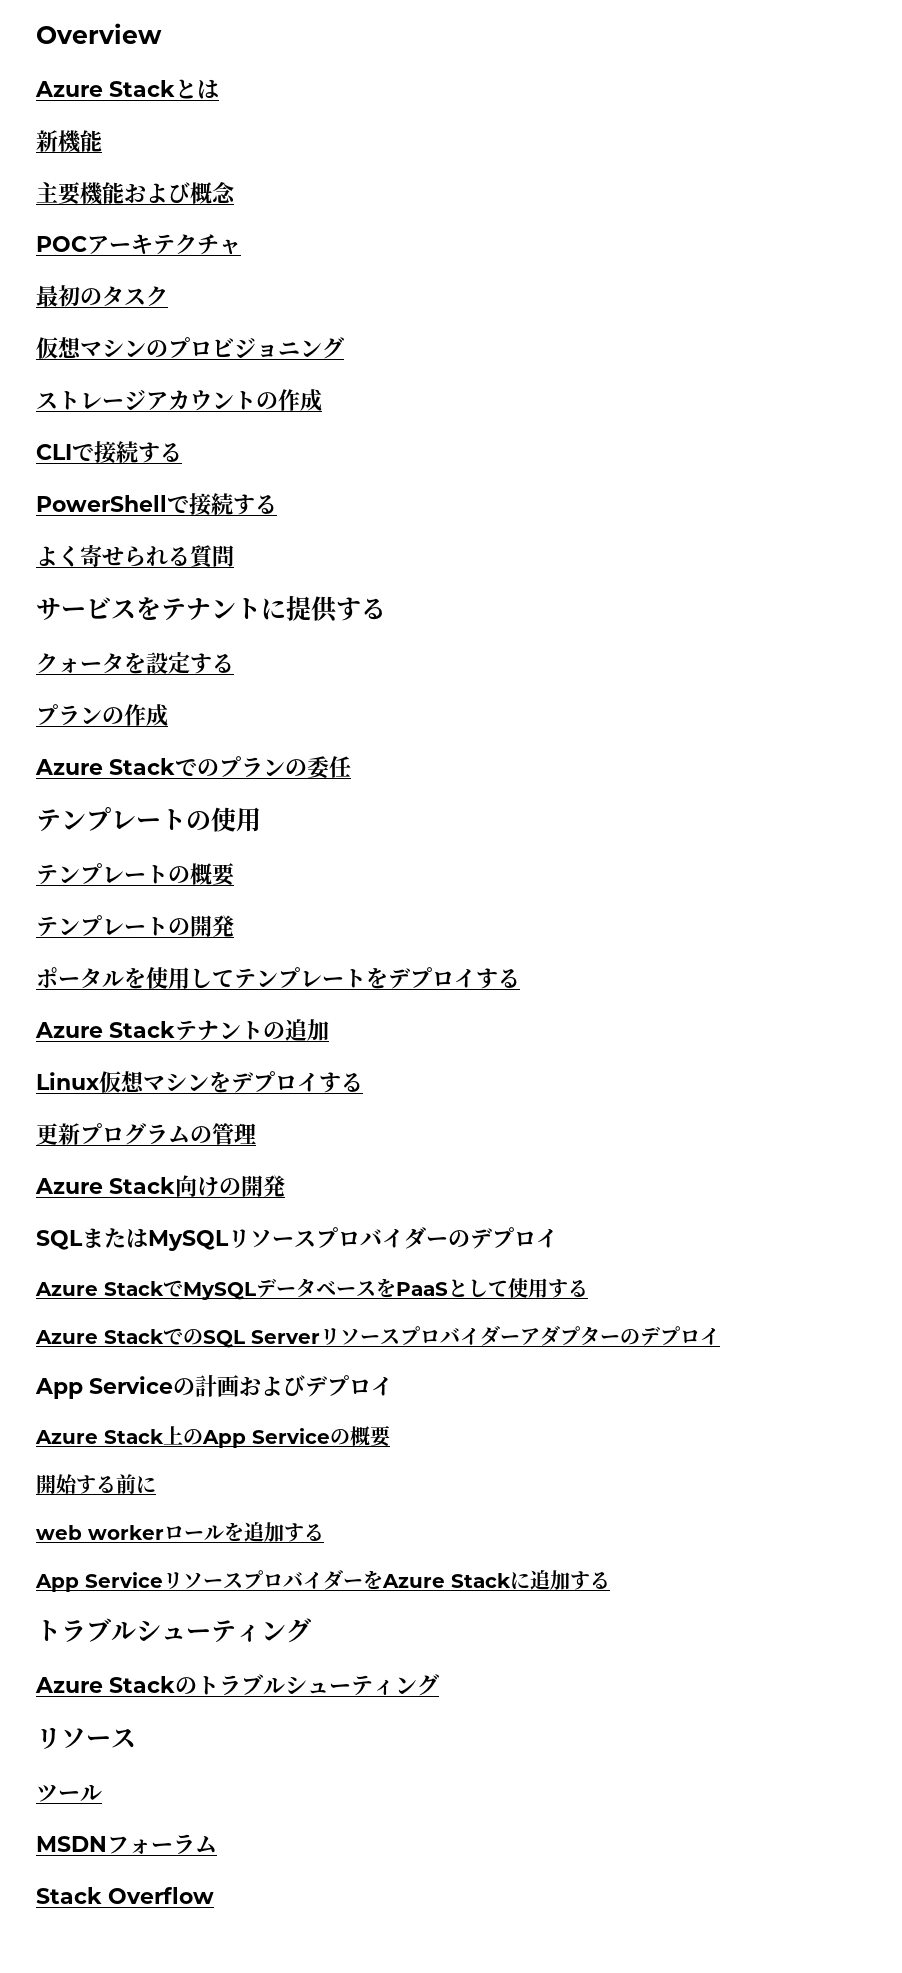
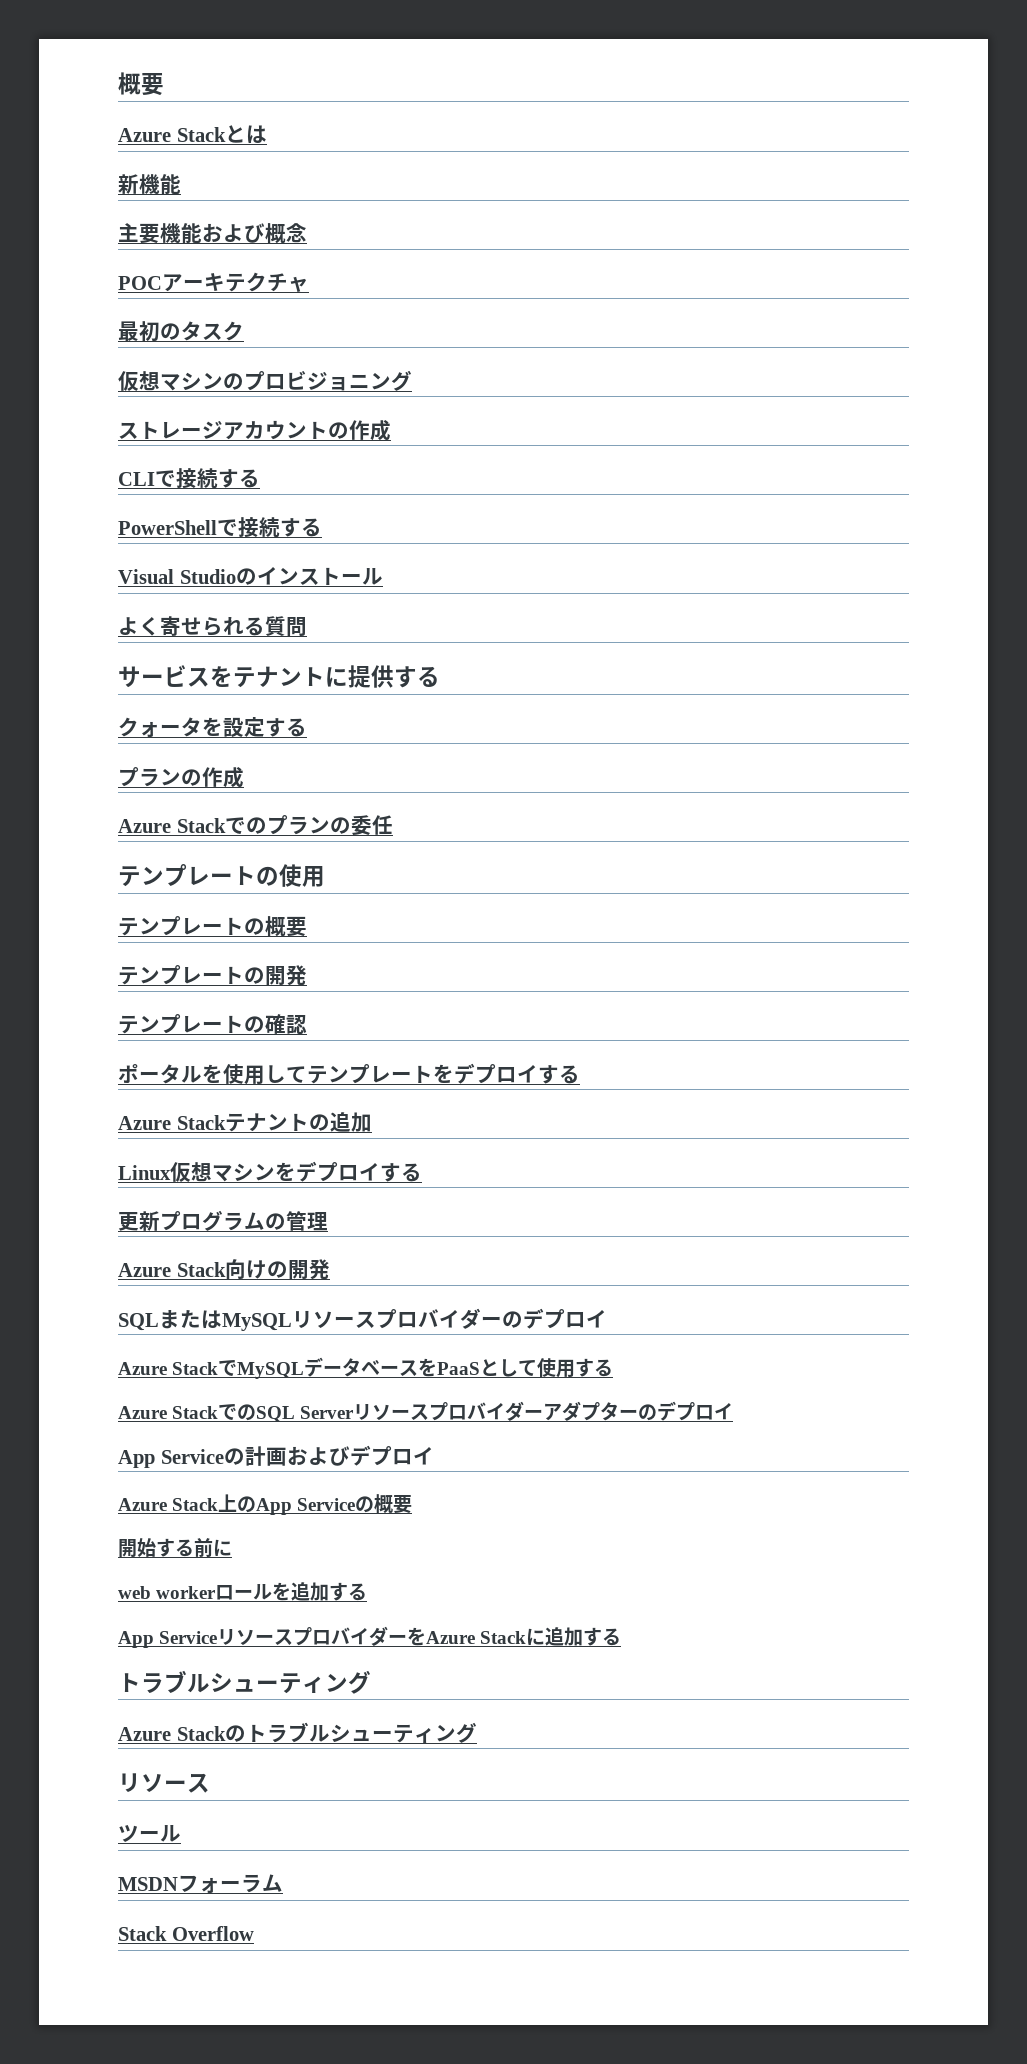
[36,23,162,44] Overview -> [118,72,164,96] 概要
(277, 504) none -> [118,567,383,585] // Visual Studioのインストール
(234, 926) none -> [118,1014,307,1034] // テンプレートの確認

